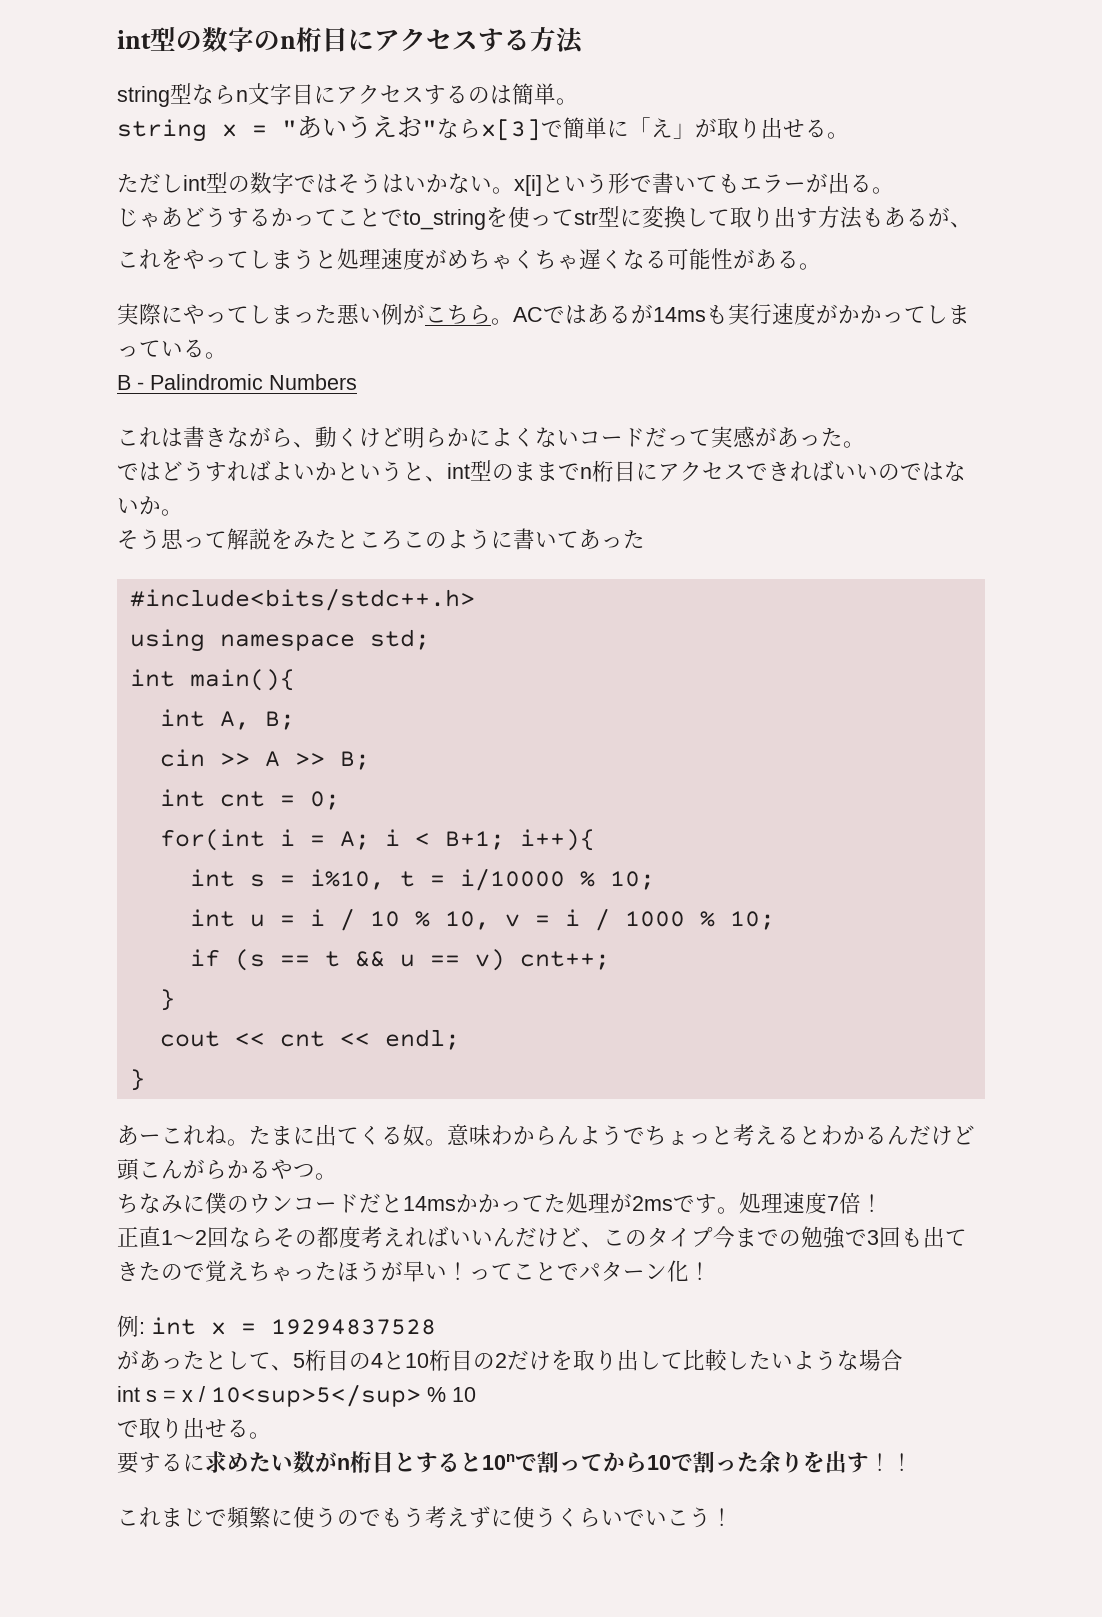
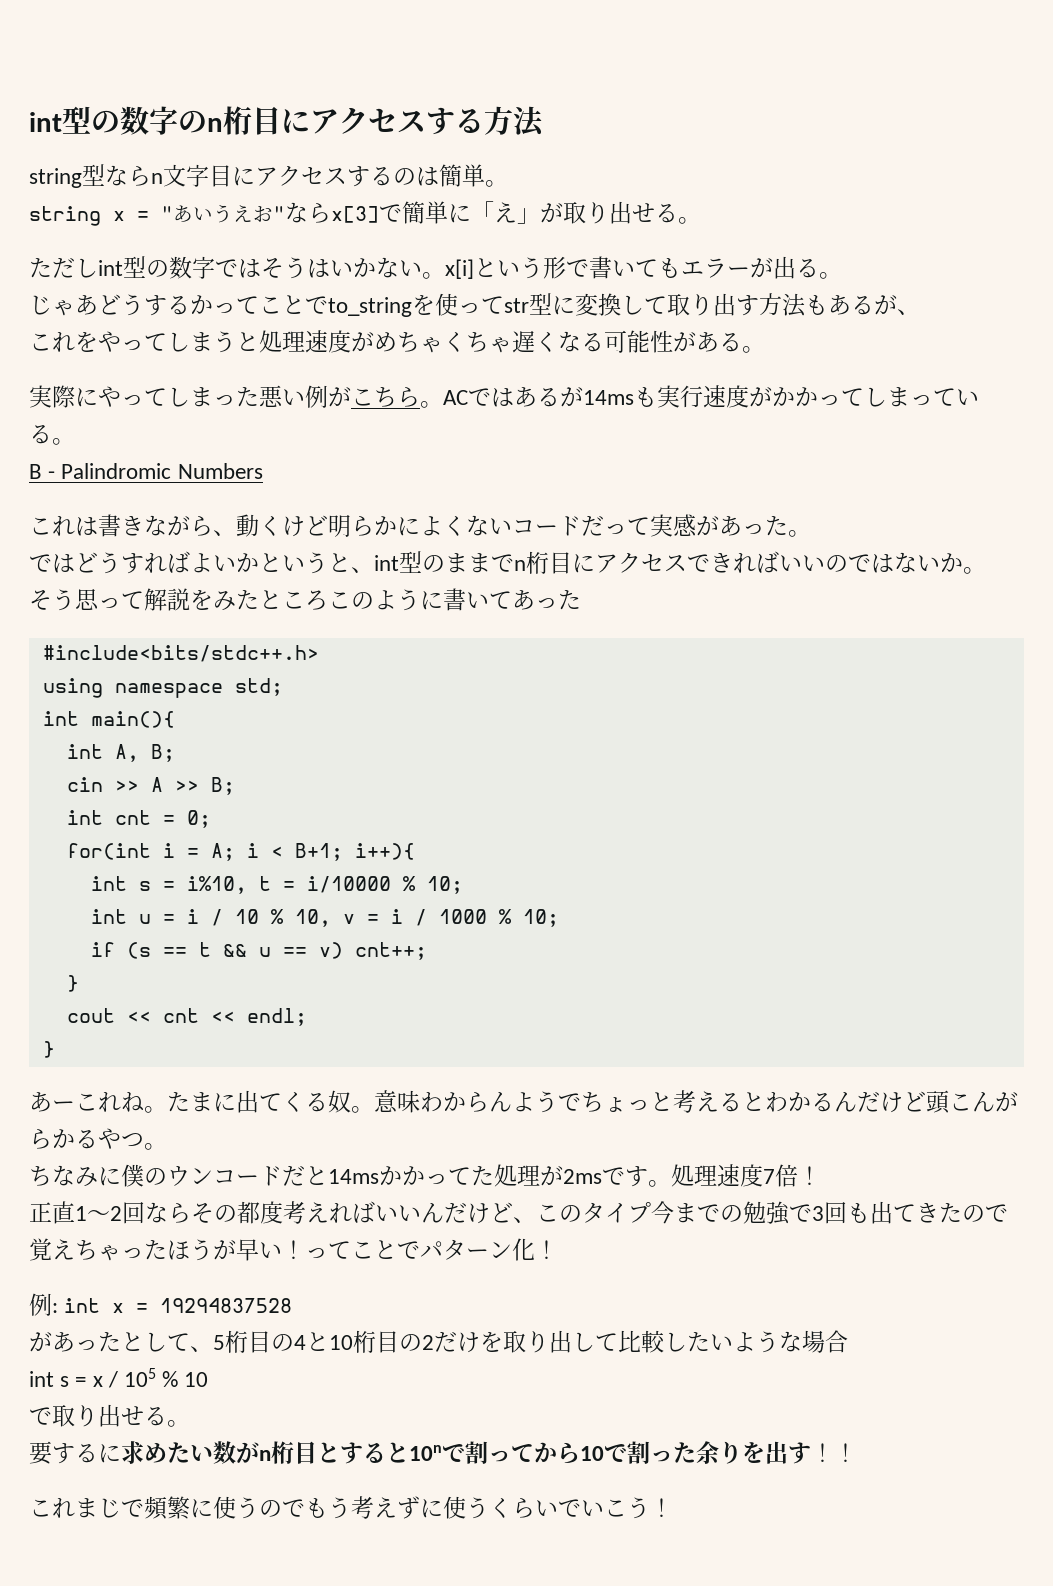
[211,1384,421,1407] 10<sup>5</sup> -> [124,1368,157,1387] 105

